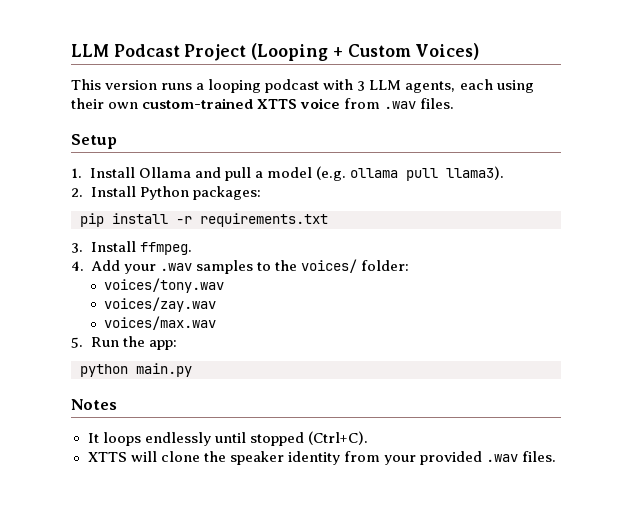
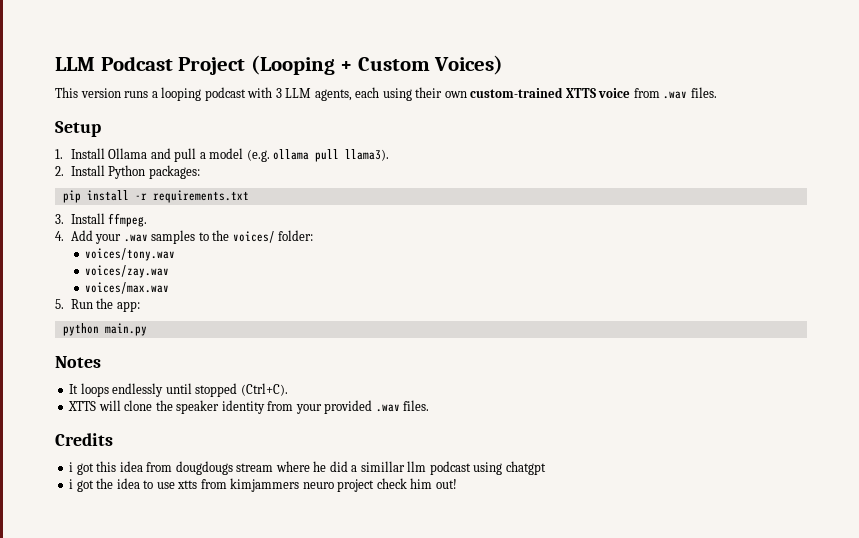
(556, 456) none -> [55,433,113,446] [69,461,546,475] [69,478,457,492] // Credits // i got this idea from dougdougs stream where he did a simillar llm podcast using chatgpt // i got the idea to use xtts from kimjammers neuro project check him out!

